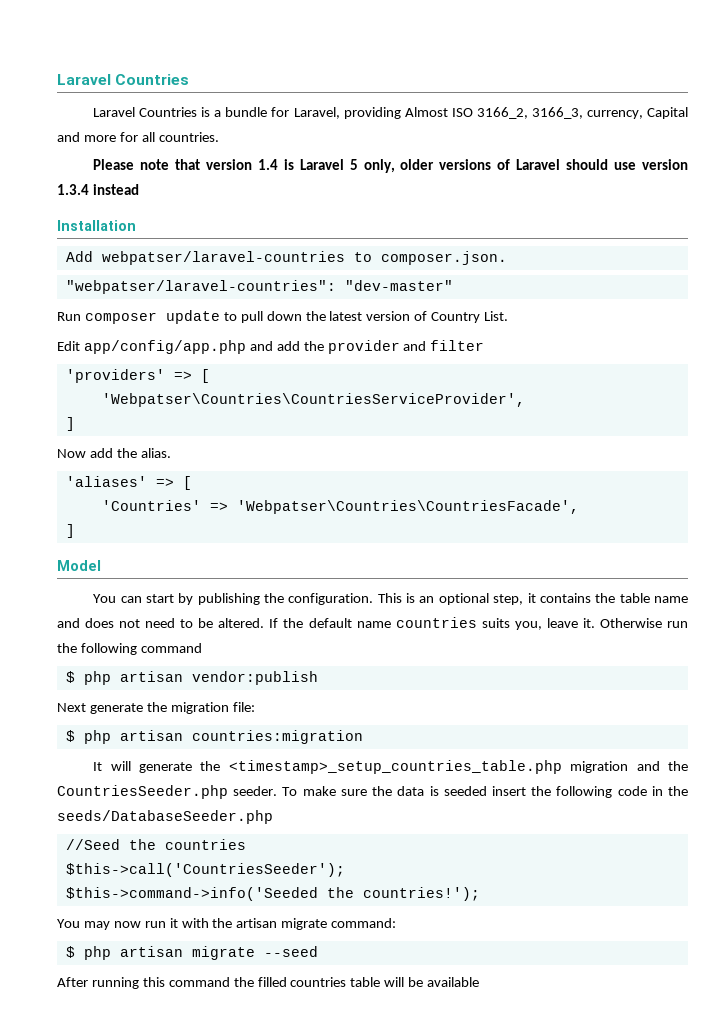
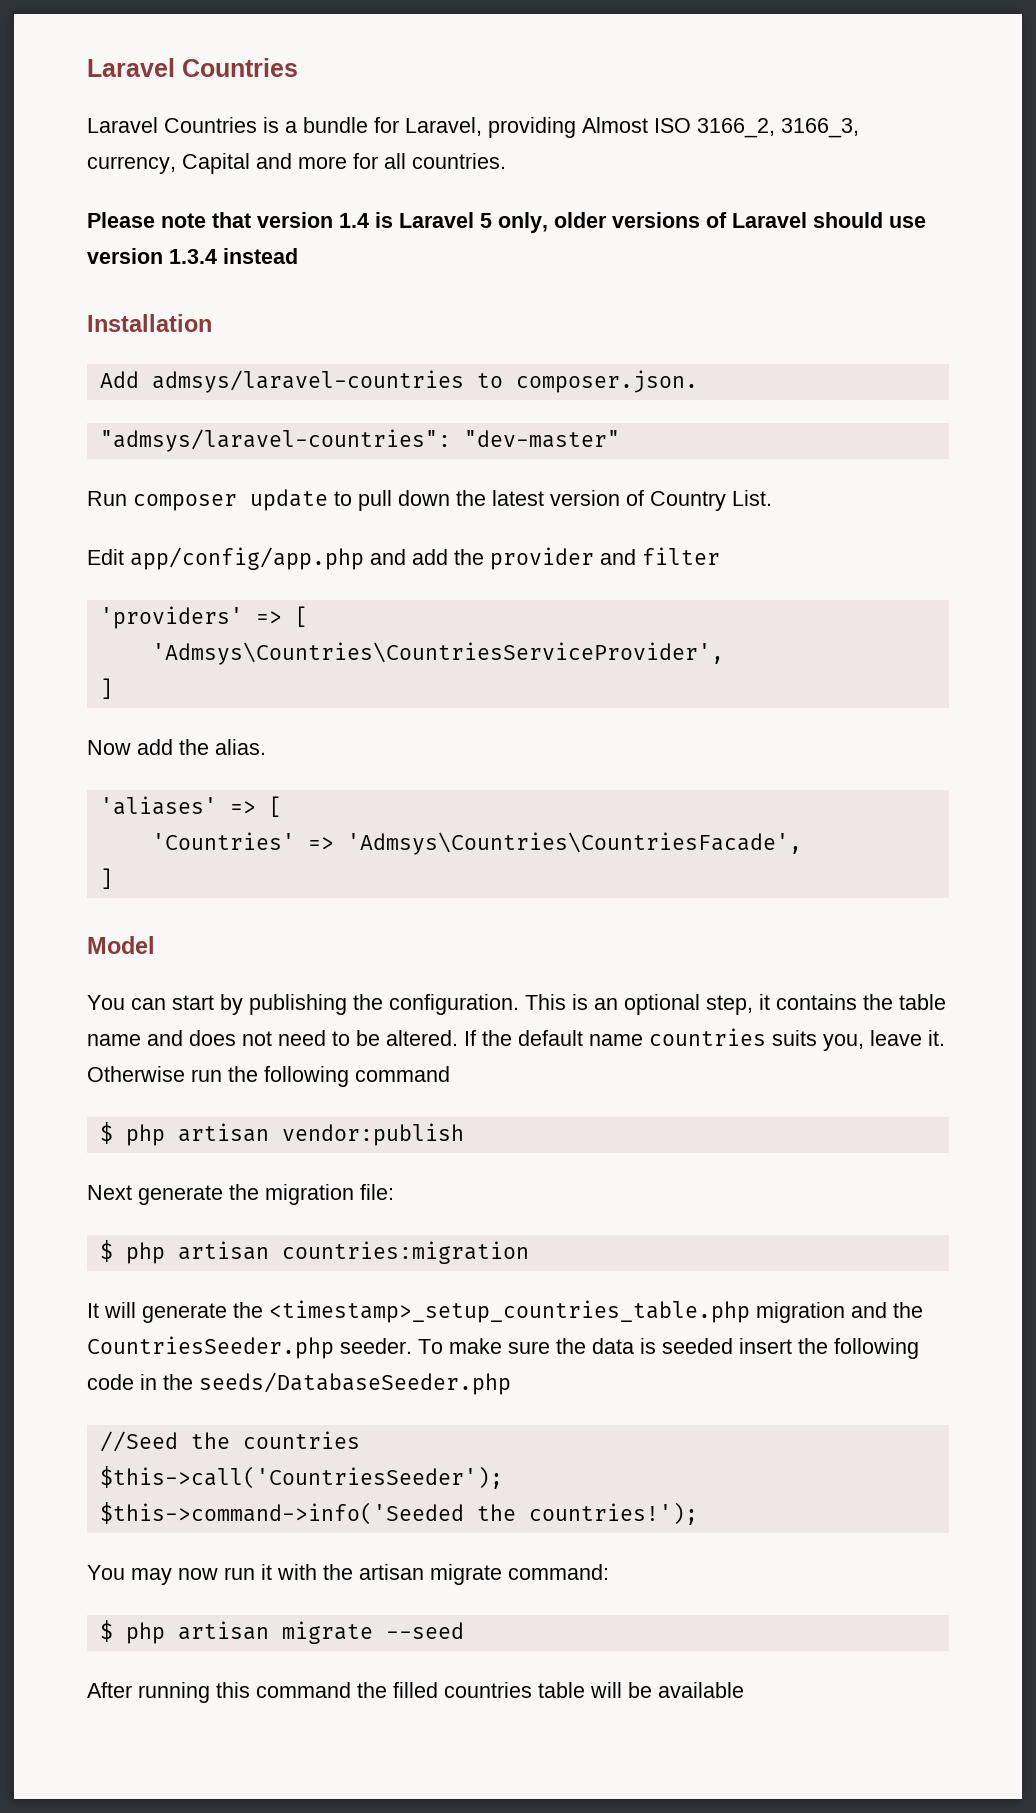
[101,251,345,265] webpatser/laravel-countries -> [151,370,464,393] admsys/laravel-countries
[65,280,336,294] "webpatser/laravel-countries": -> [99,429,451,452] "admsys/laravel-countries":
[101,393,525,407] 'Webpatser\Countries\CountriesServiceProvider', -> [151,642,724,665] 'Admsys\Countries\CountriesServiceProvider',
[236,500,579,514] 'Webpatser\Countries\CountriesFacade', -> [346,832,802,855] 'Admsys\Countries\CountriesFacade',

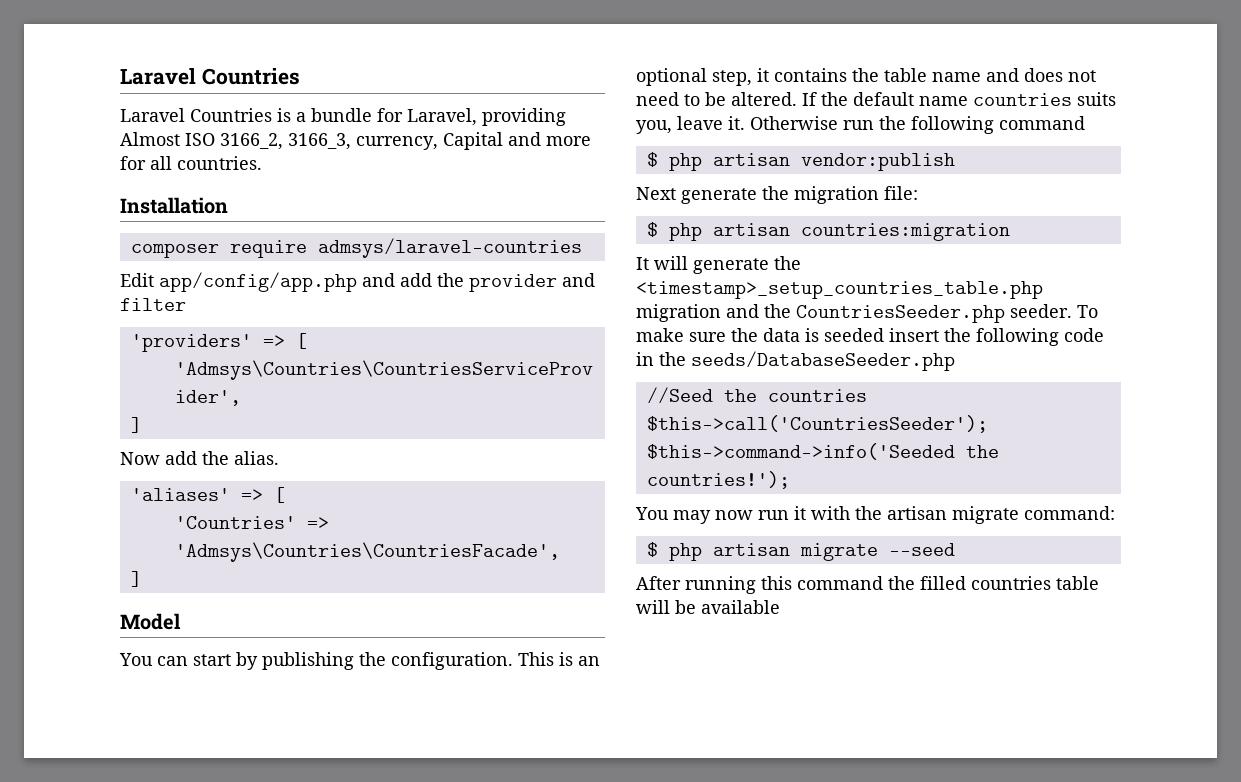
[87,212,926,233] [87,248,298,264] // Please note that version 1.4 is Laravel 5 only, older versions of Laravel should use version 1.3.4 instead -> (262, 163) none
[99,371,139,388] Add -> [130,240,307,258] composer require
[476,370,698,393] [99,429,620,452] [87,489,772,511] to composer.json. // "admsys/laravel-countries": "dev-master" // Run composer update to pull down the latest version of Country List. -> (582, 248) none

